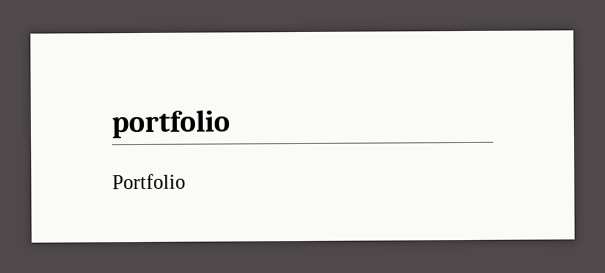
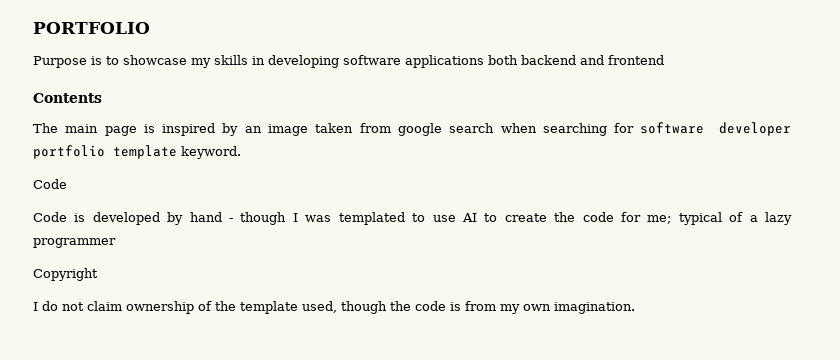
[111,109,231,139] [112,173,186,190] portfolio // Portfolio -> [33,22,150,34] [33,55,664,68] [33,93,102,103] [33,122,791,136] [33,145,241,159] [33,179,67,189] [33,212,792,225] [33,238,116,248] [33,268,98,281] [33,301,635,314] PORTFOLIO // Purpose is to showcase my skills in developing software applications both backend and frontend // Contents // The main page is inspired by an image taken from google search when searching for software developer portfolio template keyword. // Code // Code is developed by hand - though I was templated to use AI to create the code for me; typical of a lazy programmer // Copyright // I do not claim ownership of the template used, though the code is from my own imagination.

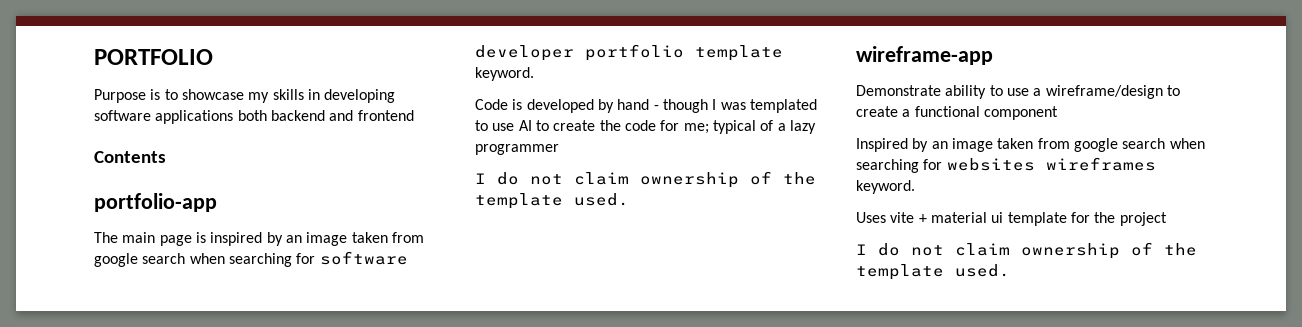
(102, 98) none -> [94,193,217,212] // portfolio-app
[33,212,67,222] // Code -> (508, 104) none
[33,268,98,281] [33,301,635,314] Copyright // I do not claim ownership of the template used, though the code is from my own imagination. -> [475,171,816,188] [475,193,629,209] [856,46,993,65] [856,85,1180,99] [856,106,1058,120] [856,138,1205,152] [856,157,1156,173] [856,180,915,194] [856,212,1167,226] [856,242,1197,259] [856,264,1010,280] I do not claim ownership of the template used. // wireframe-app // Demonstrate ability to use a wireframe/design to create a functional component // Inspired by an image taken from google search when searching for websites wireframes keyword. // Uses vite + material ui template for the project // I do not claim ownership of the template used.

